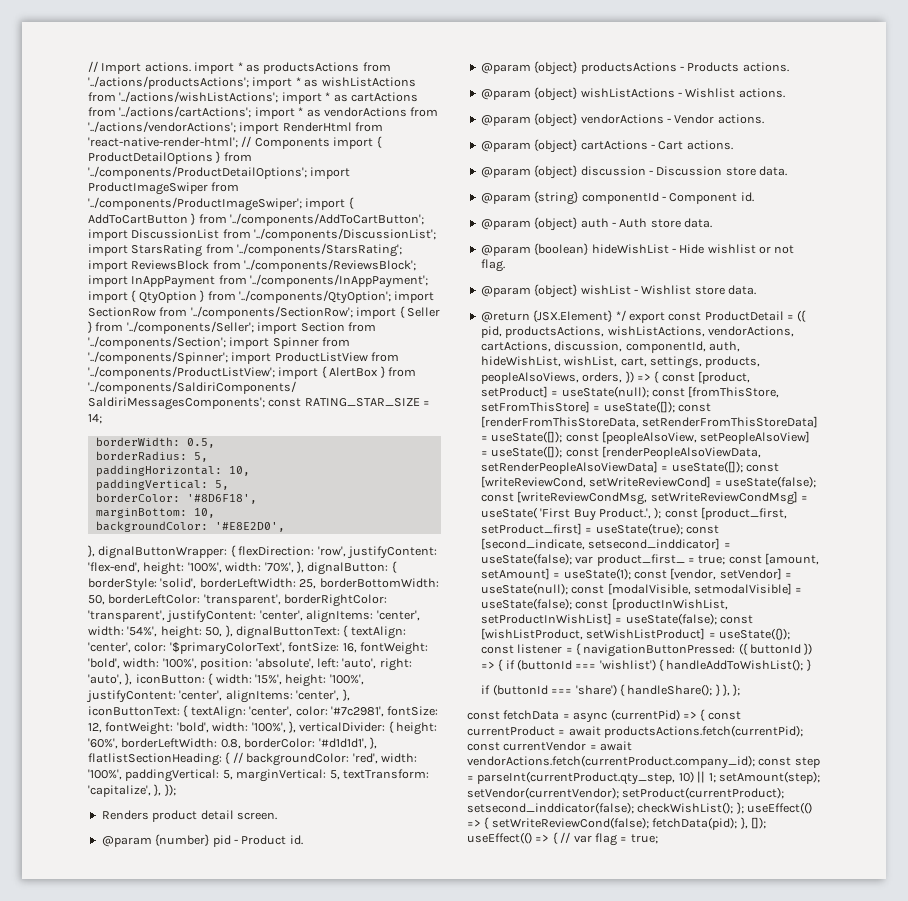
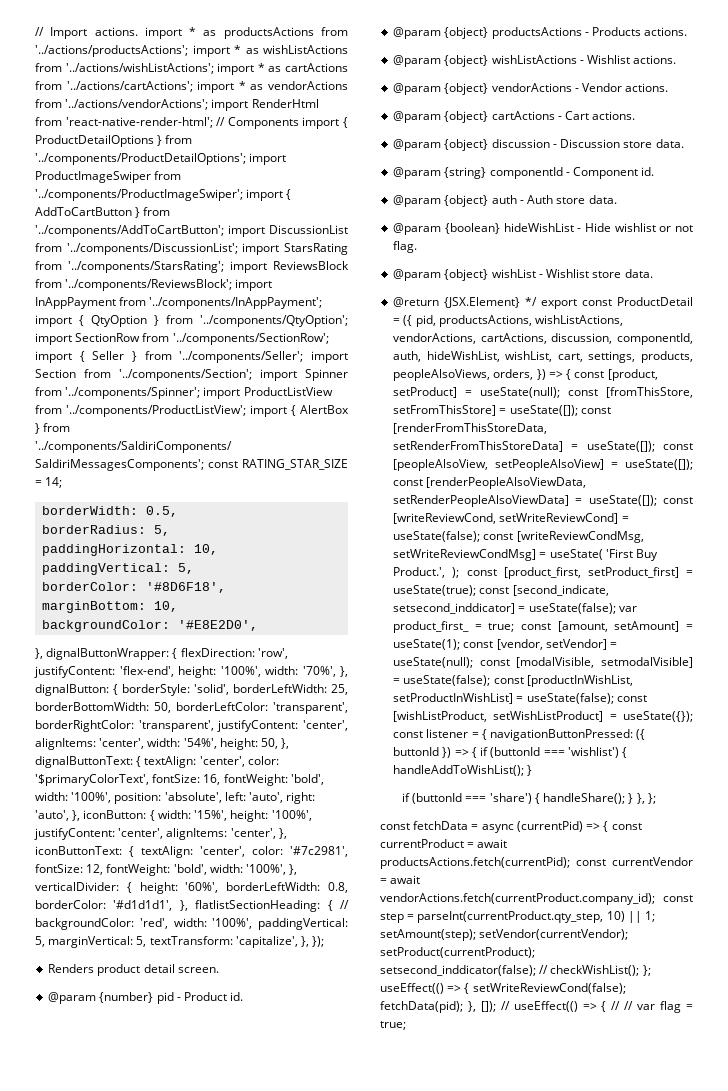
(634, 808) none -> [539,965,549,974] //
(766, 823) none -> [500,1001,510,1010] //
(571, 837) none -> [624,1001,634,1010] //

